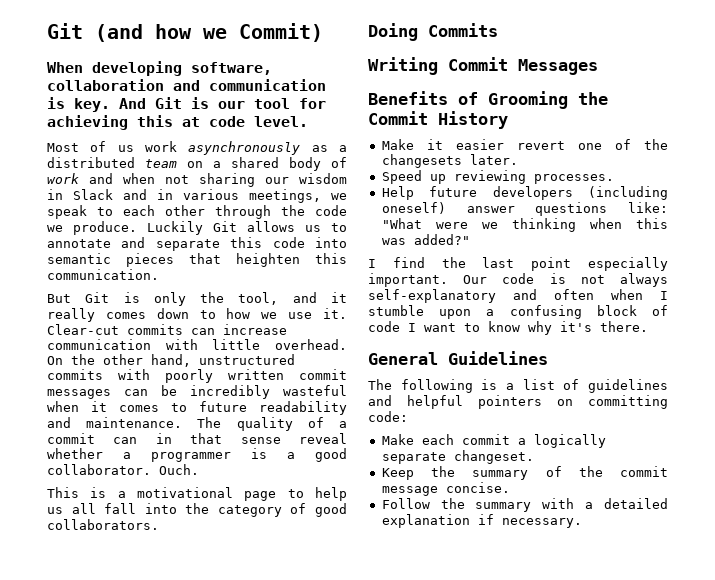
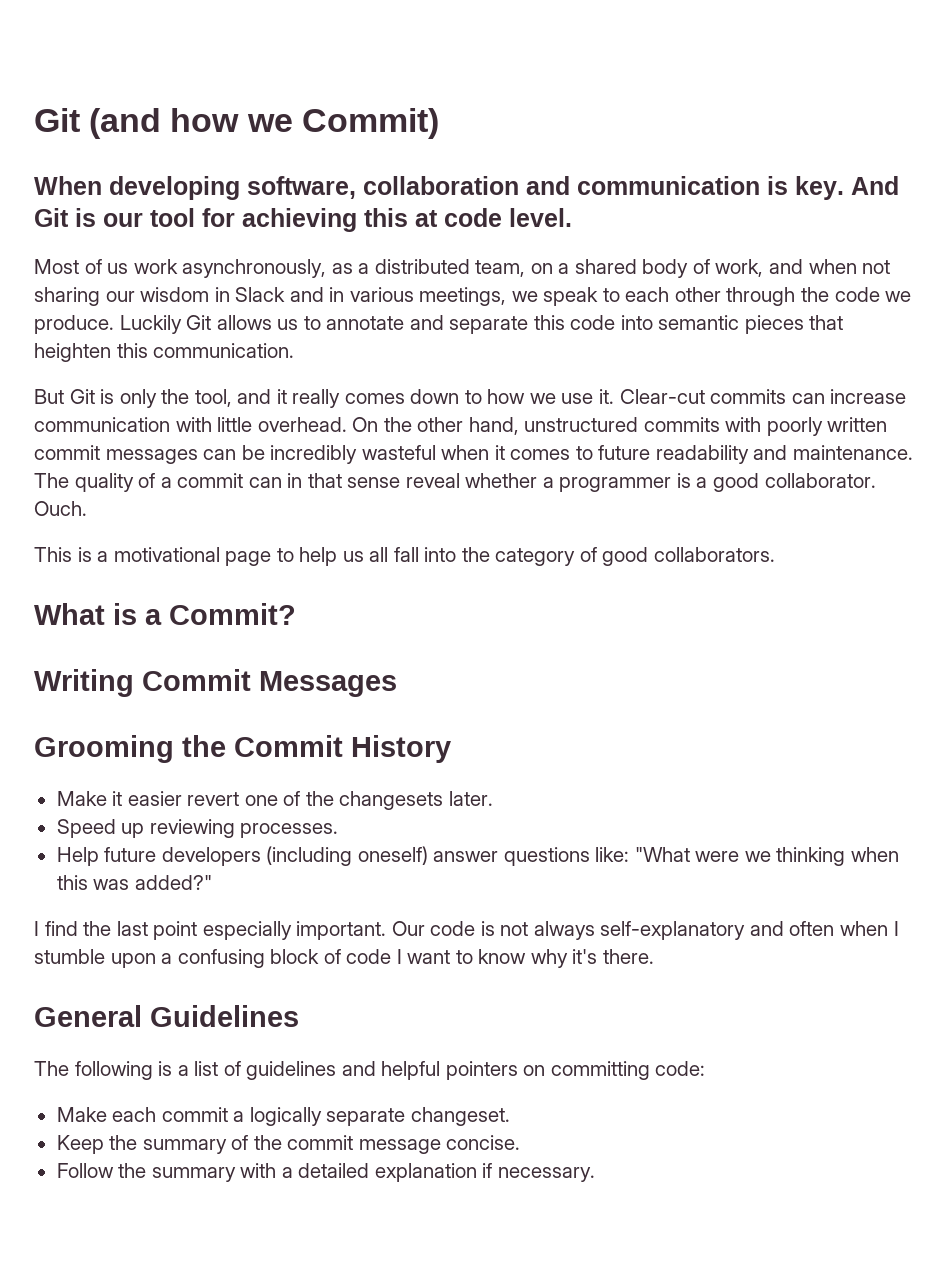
[188,141,301,155] asynchronously -> [182,259,327,278] asynchronously,
[145,159,177,168] team -> [475,260,526,277] team,
[47,173,79,184] work -> [715,259,764,277] work,
[368,23,498,41] Doing Commits -> [34,603,296,625] What is a Commit?
[368,91,478,105] Benefits of -> (397, 684) none

